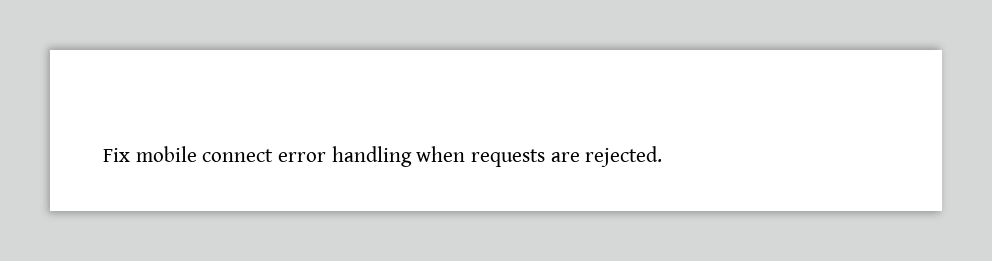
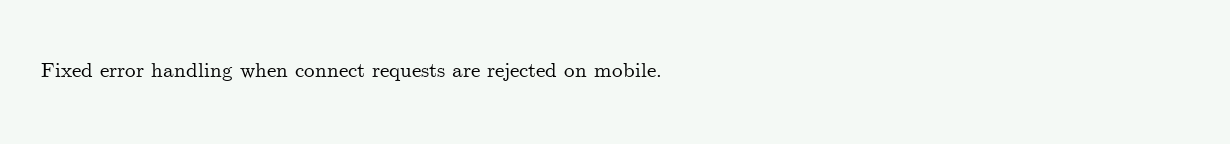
[103,146,274,162] Fix mobile connect -> [41,63,93,77] Fixed
(466, 154) none -> [295,64,365,77] connect
[585,146,663,167] rejected. -> [487,63,662,81] rejected on mobile.

